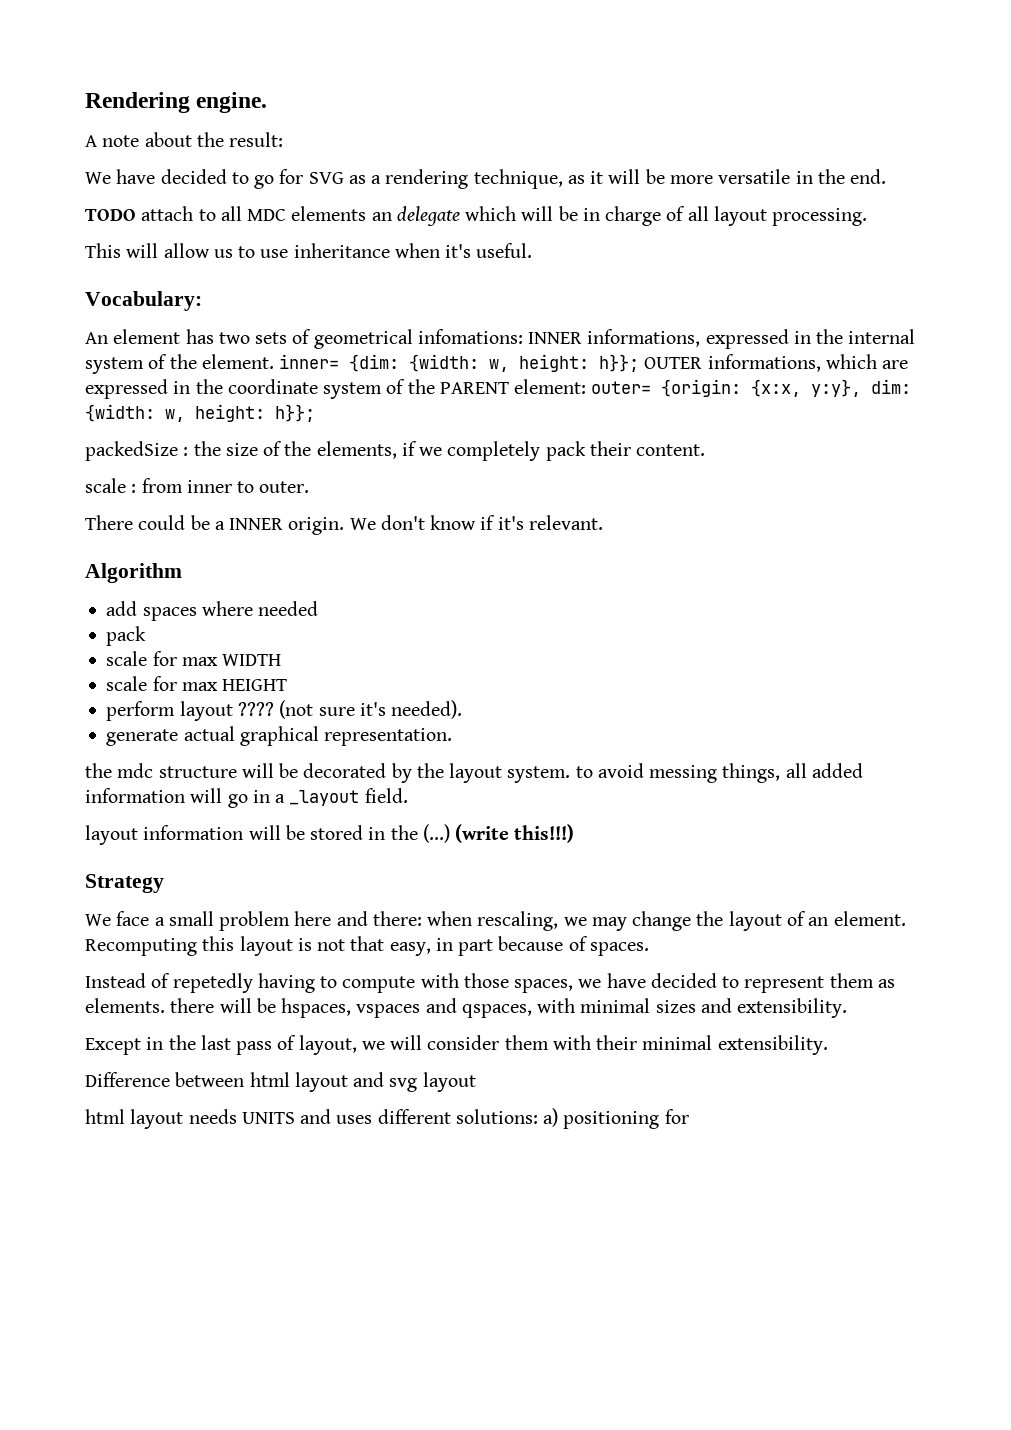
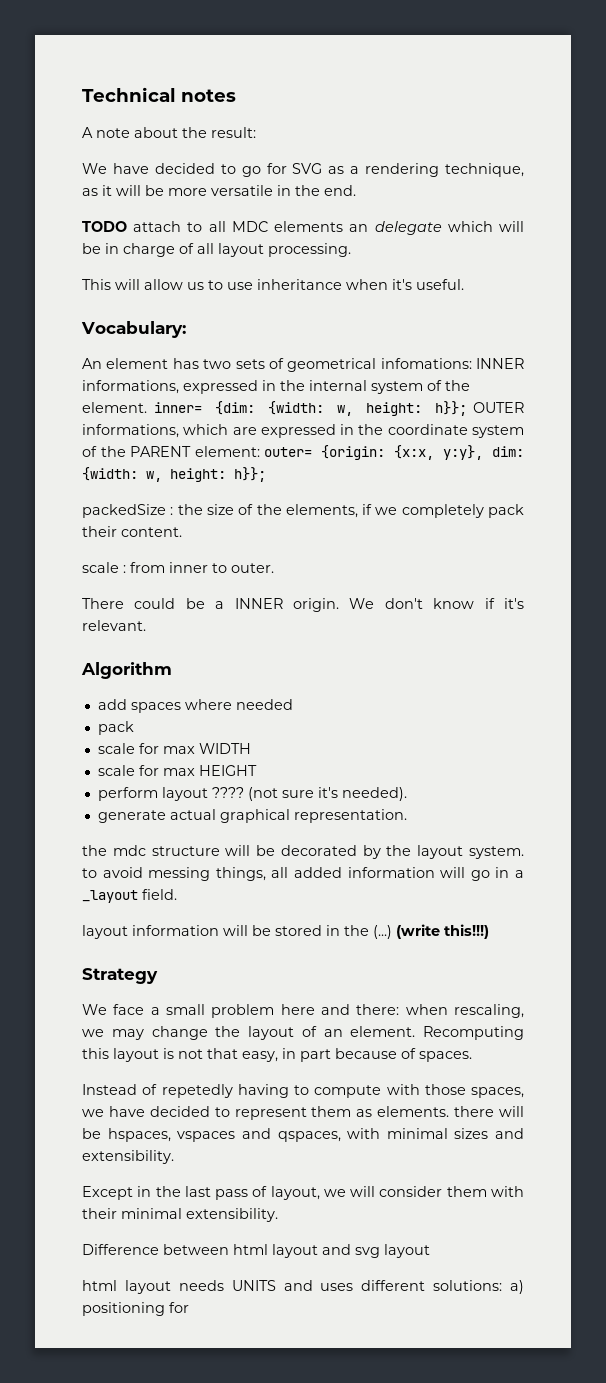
[85,92,268,113] Rendering engine. -> [82,87,236,102] Technical notes

